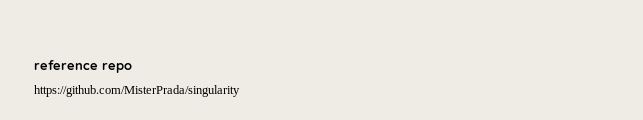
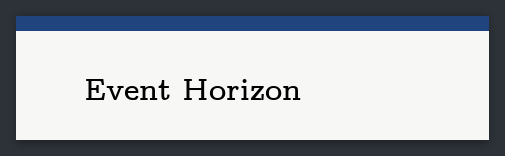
[34,60,132,73] [34,85,240,97] reference repo // https://github.com/MisterPrada/singularity -> [84,79,301,101] Event Horizon

